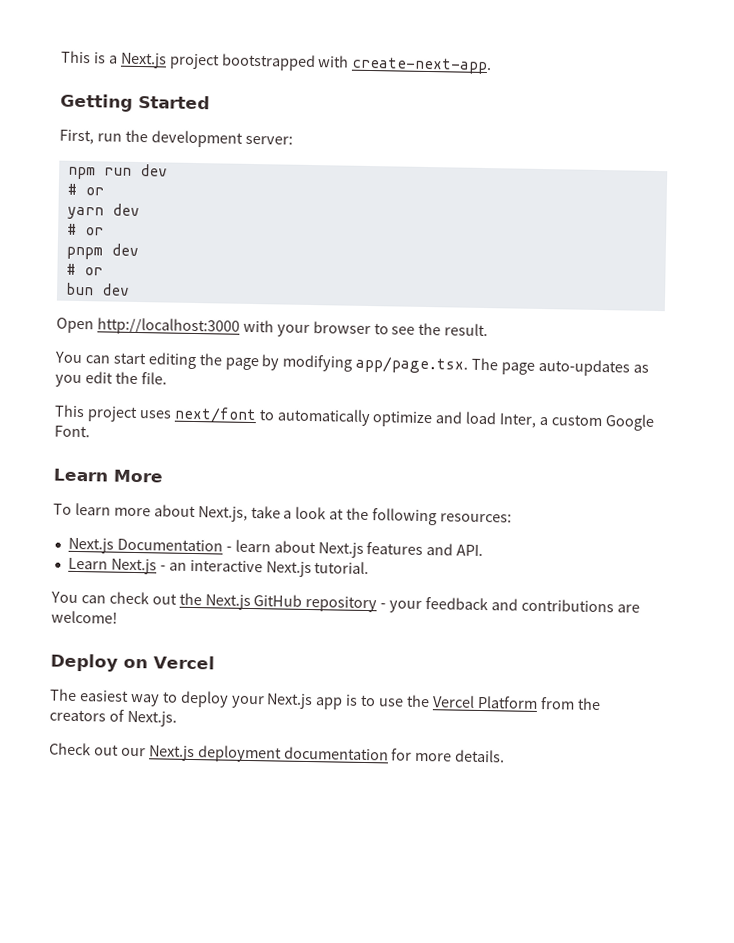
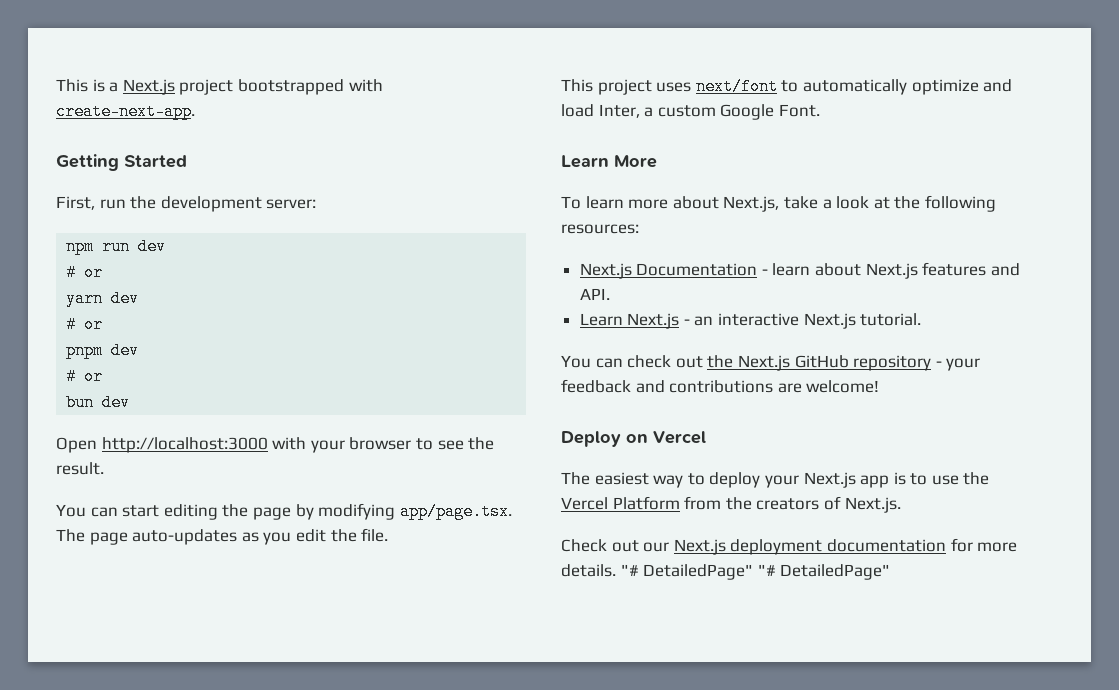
(506, 756) none -> [620,564,891,580] "# DetailedPage" "# DetailedPage"

